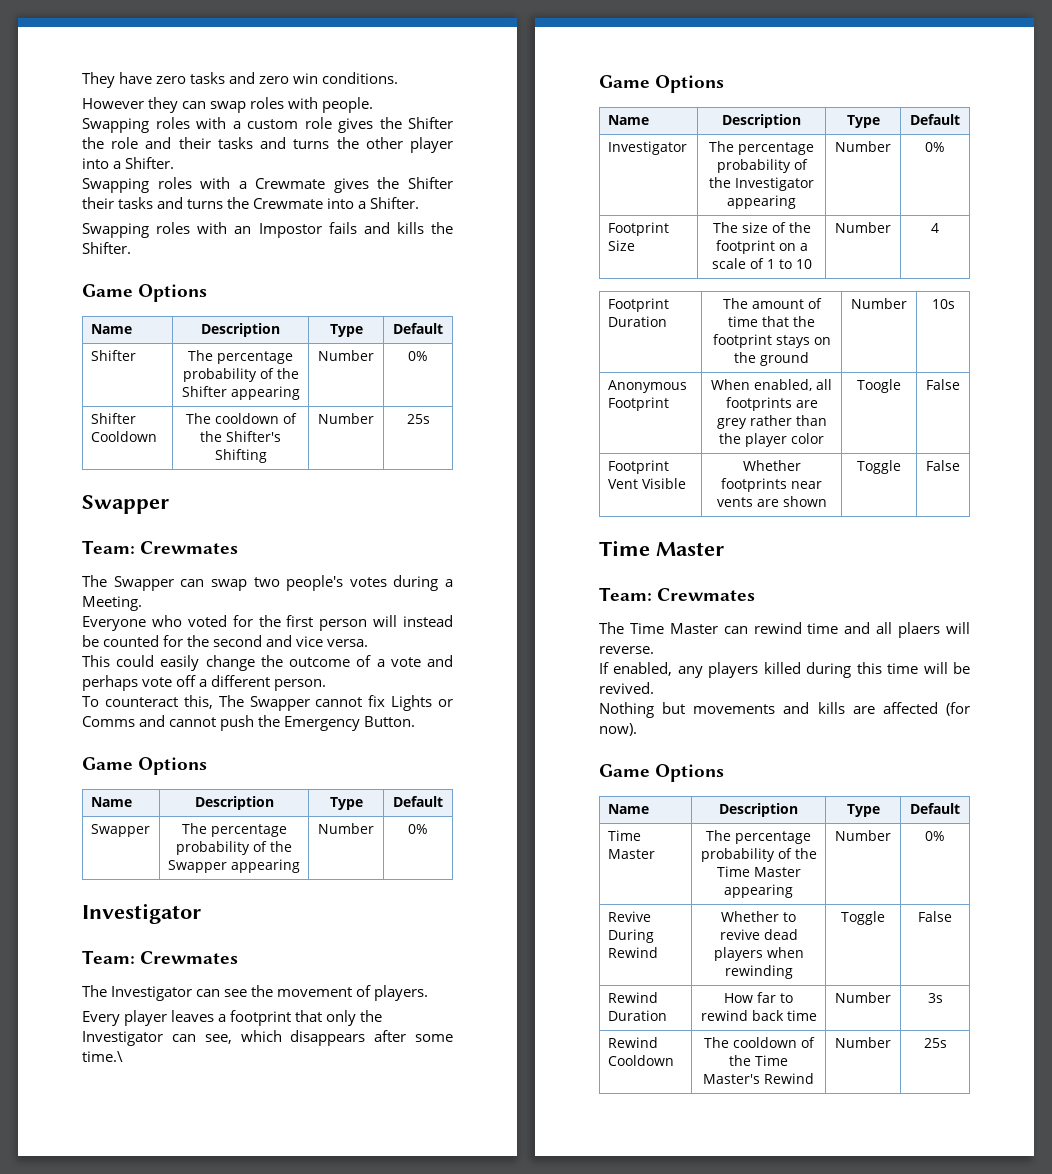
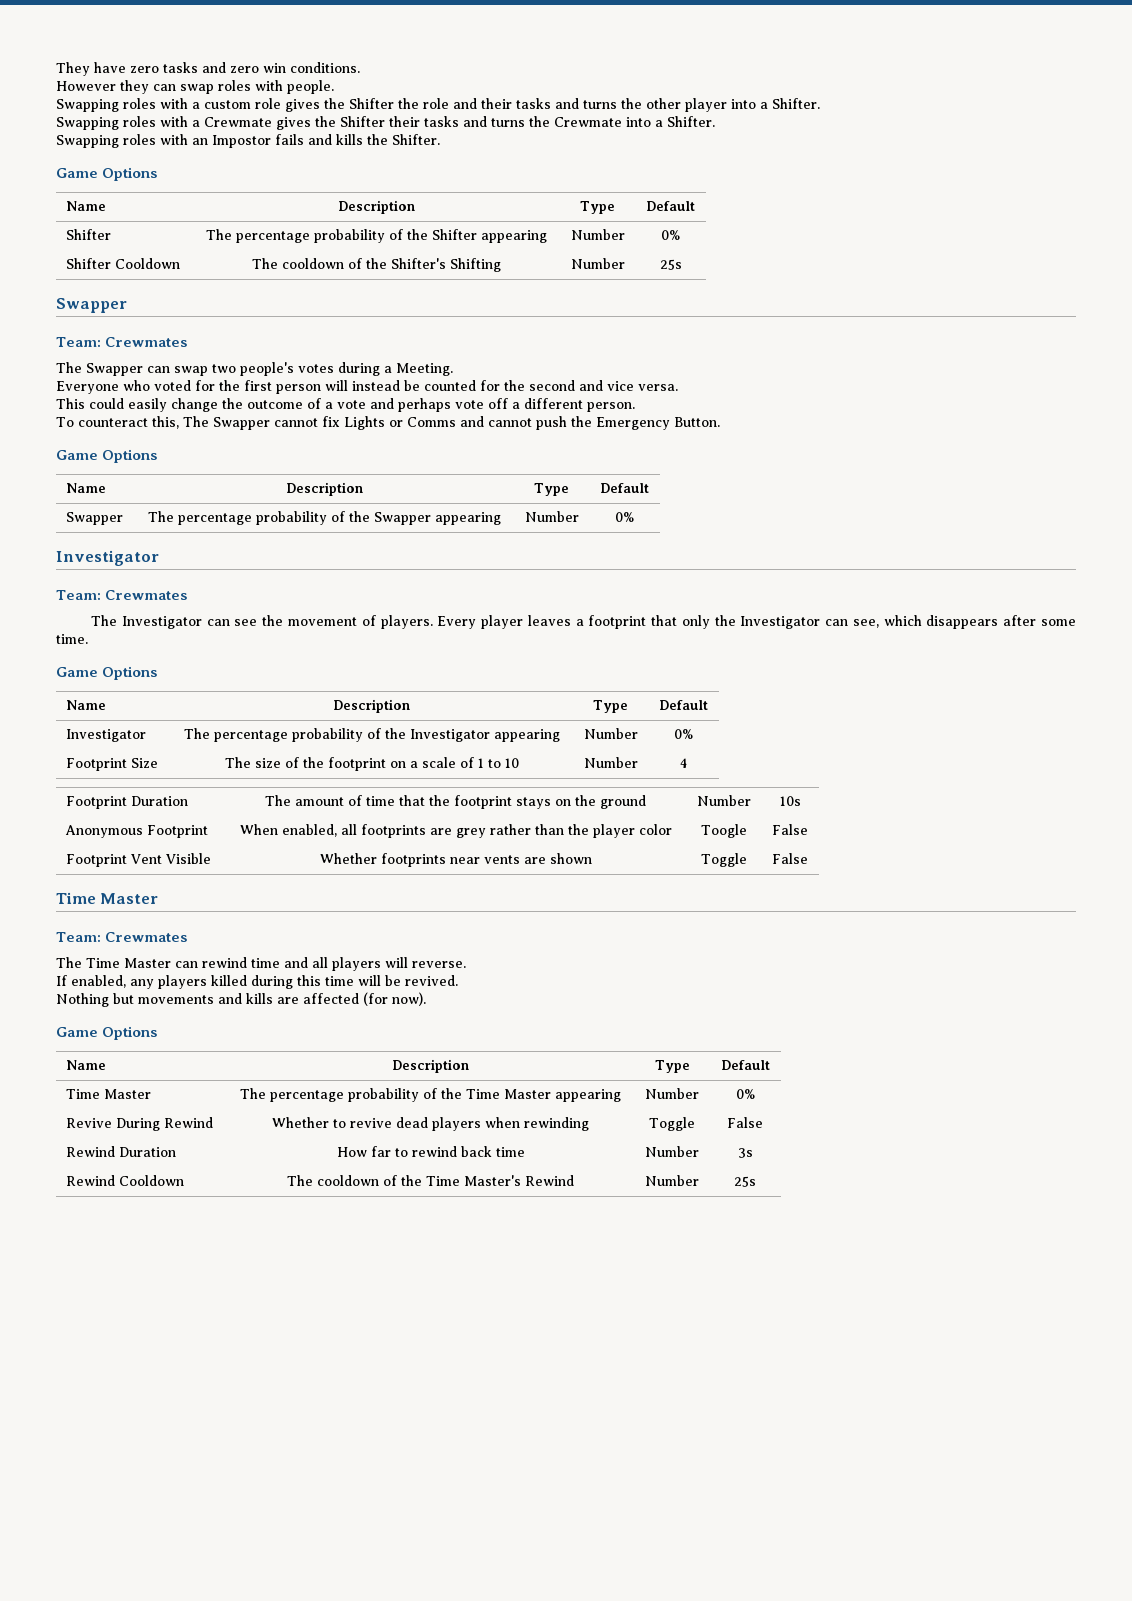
(429, 993) // -> (433, 622) none
[82,1051,123,1062] time.\ -> [56,634,88,644] time.
[898,622,941,638] plaers -> [332,957,381,971] players

